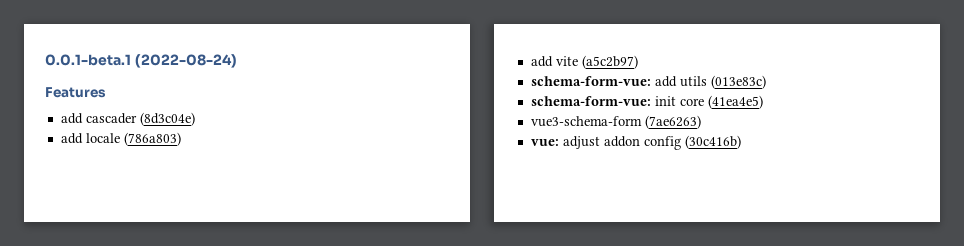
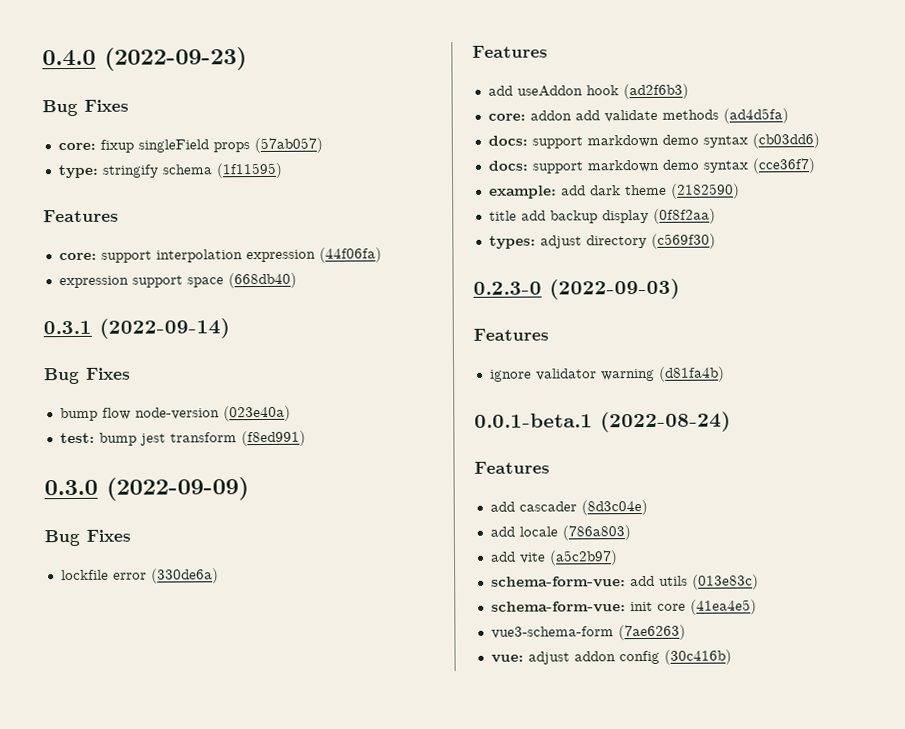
(45, 60) none -> [42,47,247,71] [42,99,129,117] [57,137,323,154] [57,162,283,179] [43,209,119,223] [58,247,382,263] [58,272,297,289] [43,318,230,339] [44,367,131,385] [59,405,291,422] [59,430,306,447] [44,477,249,501] [44,529,131,547] [60,568,219,584] [472,45,548,58] [487,83,689,100] [487,108,789,124] [487,133,820,149] [487,158,816,174] [488,183,740,199] [488,208,716,224] [488,233,716,249] [473,278,680,300] [473,328,549,341] [489,366,725,382] 0.4.0 (2022-09-23) // Bug Fixes // core: fixup singleField props (57ab057) // type: stringify schema (1f11595) // Features // core: support interpolation expression (44f06fa) // expression support space (668db40) // 0.3.1 (2022-09-14) // Bug Fixes // bump flow node-version (023e40a) // test: bump jest transform (f8ed991) // 0.3.0 (2022-09-09) // Bug Fixes // lockfile error (330de6a) // Features // add useAddon hook (ad2f6b3) // core: addon add validate methods (ad4d5fa) // docs: support markdown demo syntax (cb03dd6) // docs: support markdown demo syntax (cce36f7) // example: add dark theme (2182590) // title add backup display (0f8f2aa) // types: adjust directory (c569f30) // 0.2.3-0 (2022-09-03) // Features // ignore validator warning (d81fa4b) //

